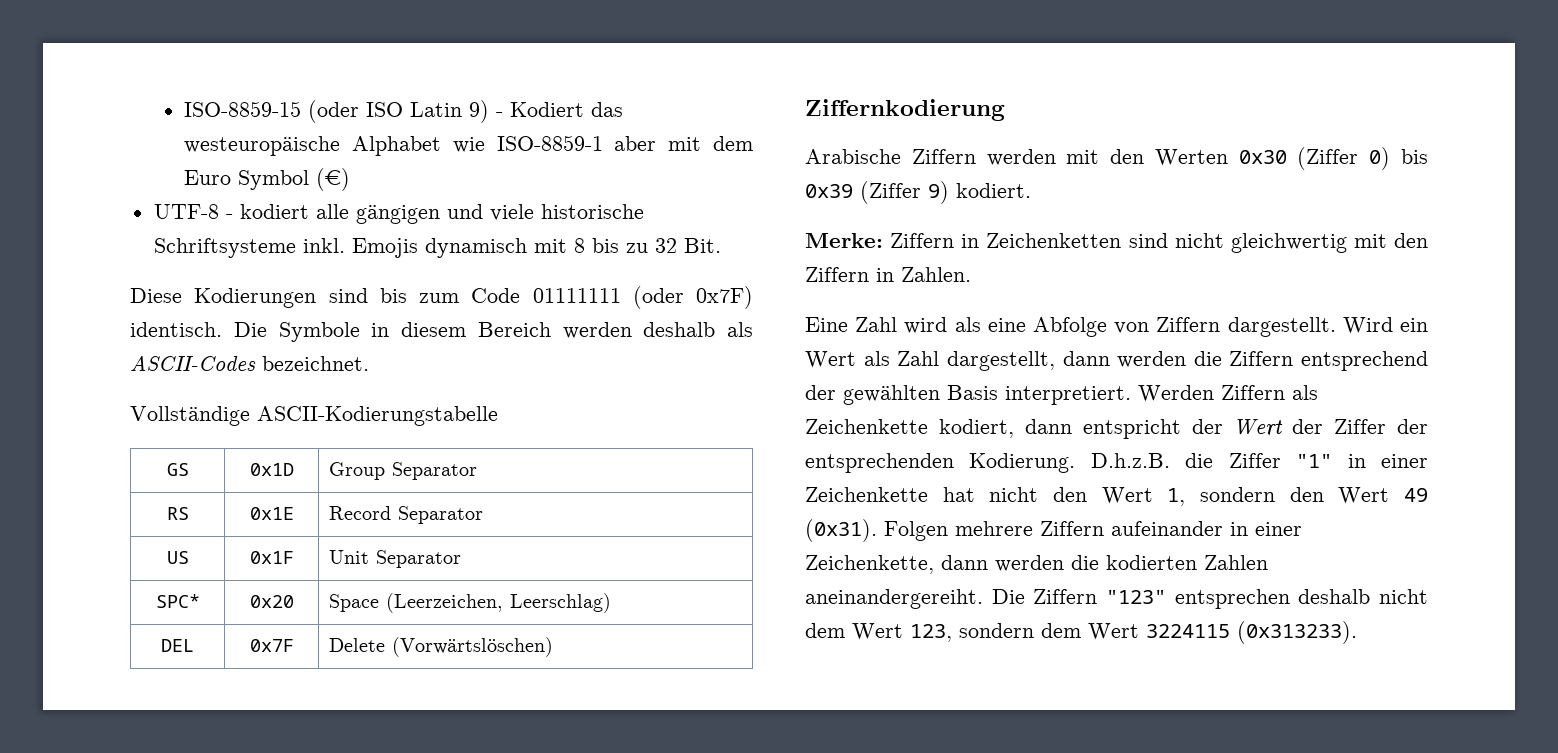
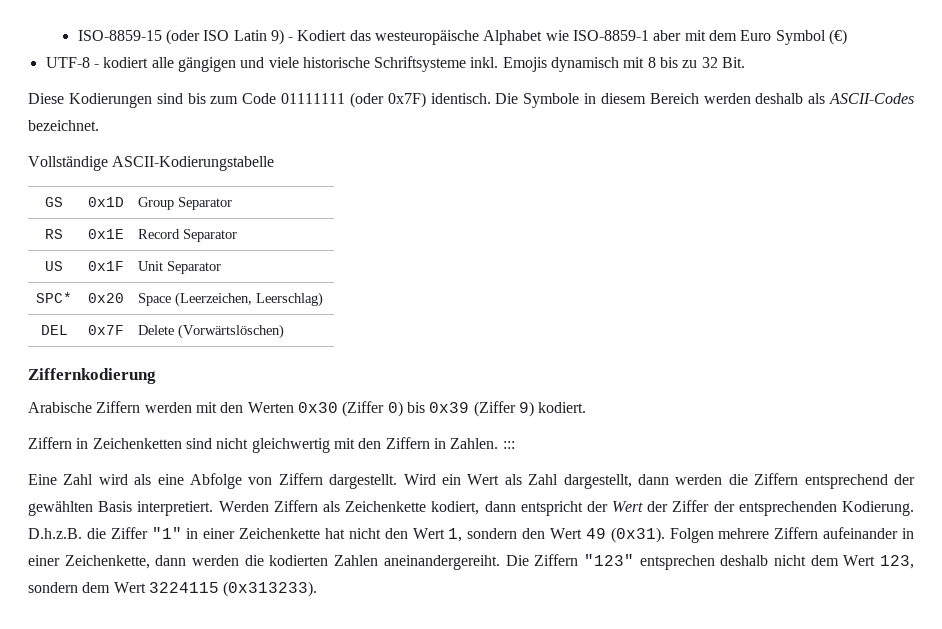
[805,233,883,248] Merke: -> (587, 407) none
(971, 274) none -> [502,441,515,449] :::

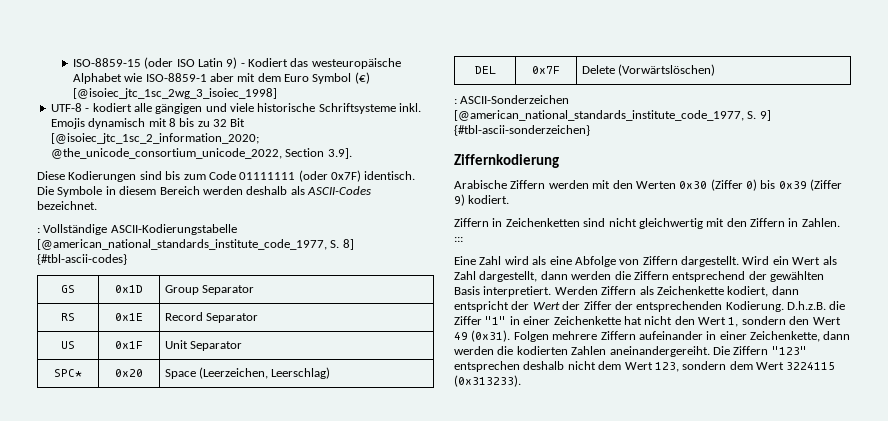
(847, 37) none -> [72,88,277,99] [@isoiec_jtc_1sc_2wg_3_isoiec_1998]
[722,57,746,68] Bit. -> [230,118,246,127] [50,133,259,144] [50,148,352,159] Bit [@isoiec_jtc_1sc_2_information_2020; @the_unicode_consortium_unicode_2022, Section 3.9].
(99, 125) none -> [37,228,40,233] :
(275, 163) none -> [37,239,354,250] [37,254,127,265] [@american_national_standards_institute_code_1977, S. 8] {#tbl-ascii-codes}
(285, 331) none -> [454,95,570,104] [454,110,771,121] [454,125,590,136] // : ASCII-Sonderzeichen [@american_national_standards_institute_code_1977, S. 9] {#tbl-ascii-sonderzeichen}

